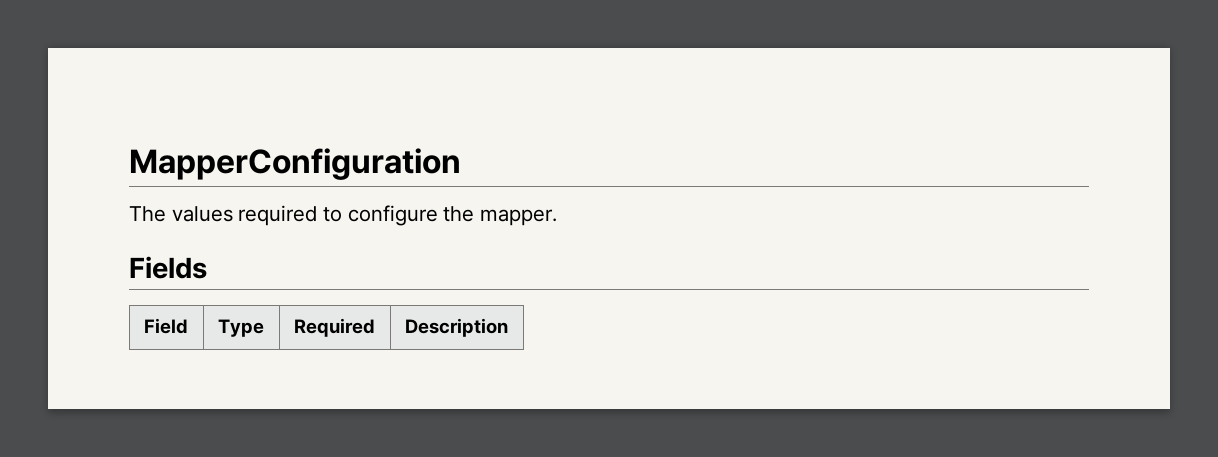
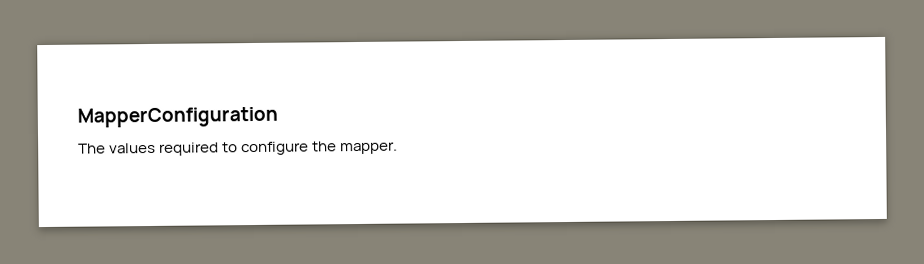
[129,256,207,279] [143,318,188,334] [217,319,264,337] [293,318,375,337] [404,318,508,337] // Fields // Field | Type | Required | Description -> (399, 148) none

